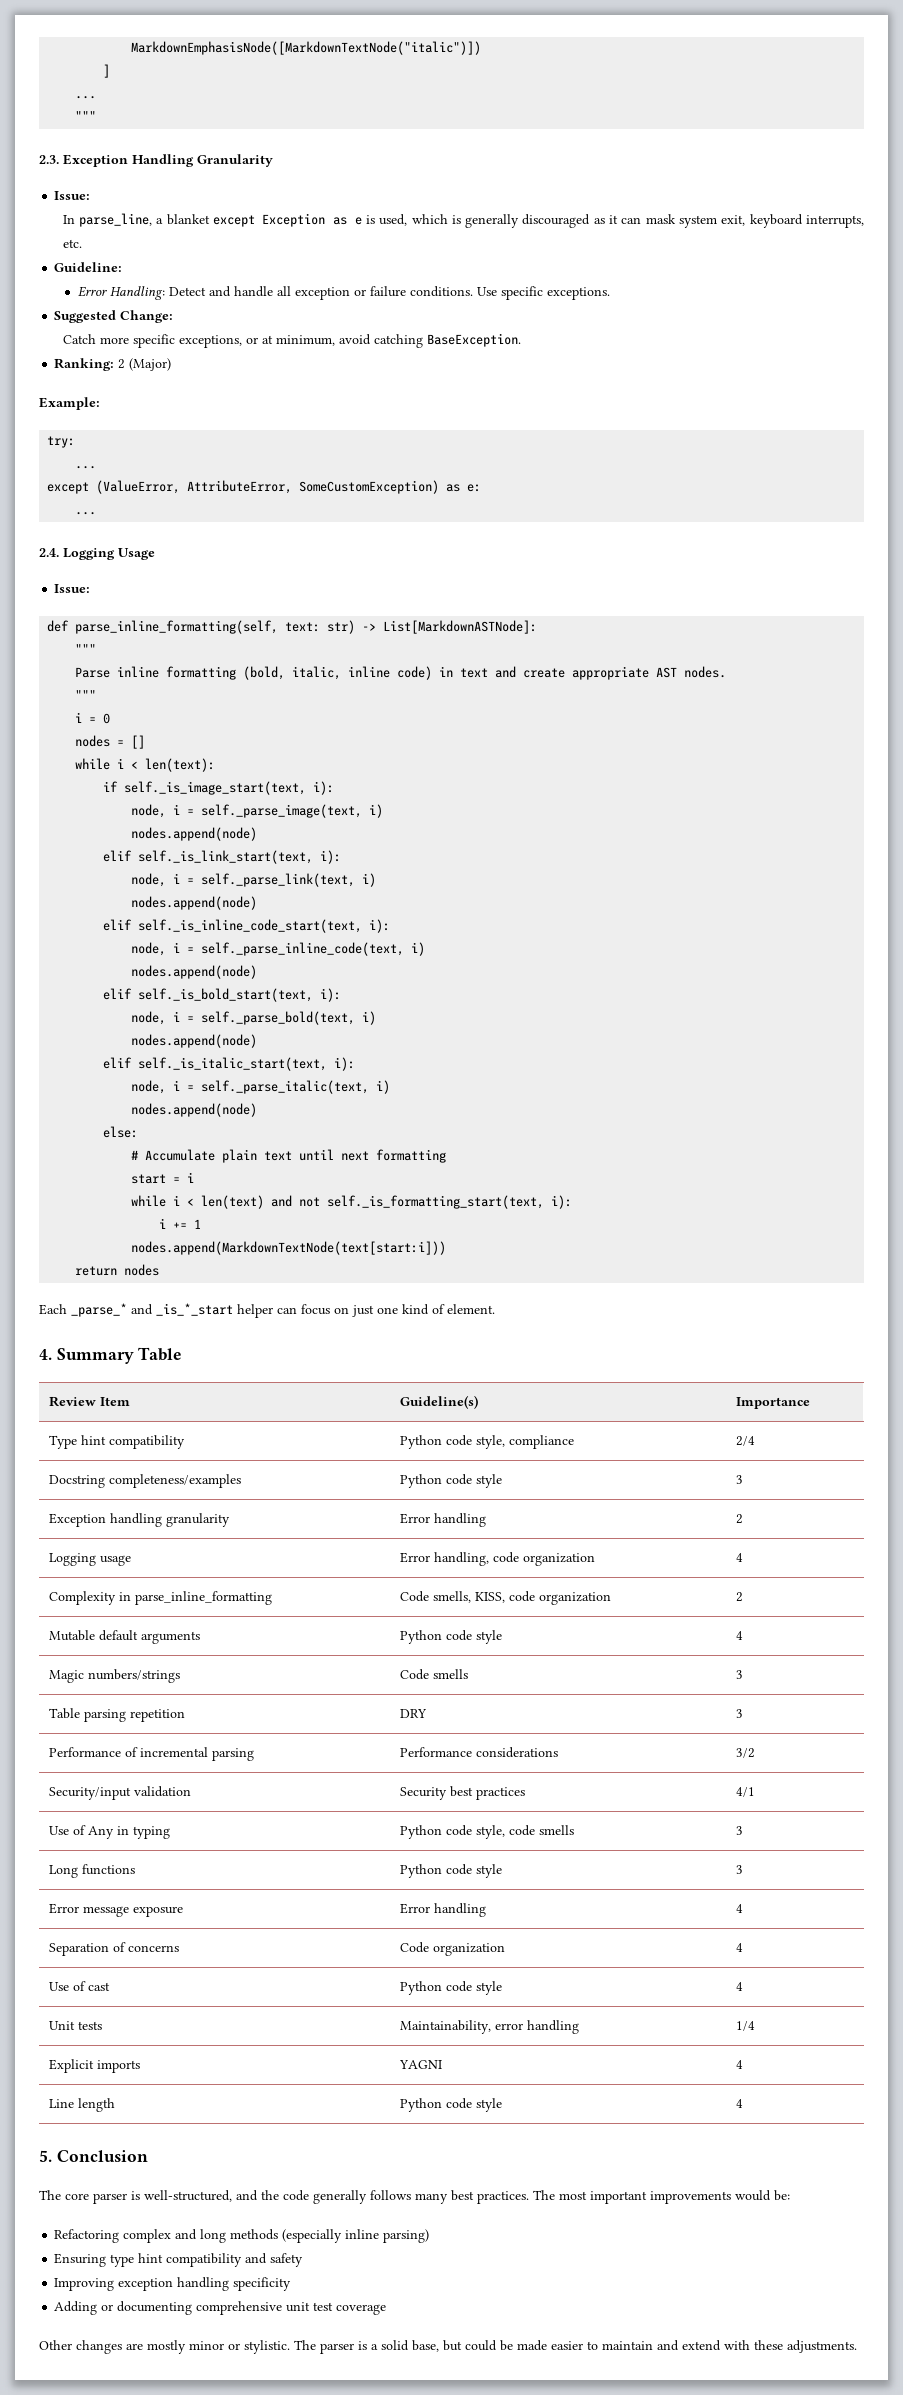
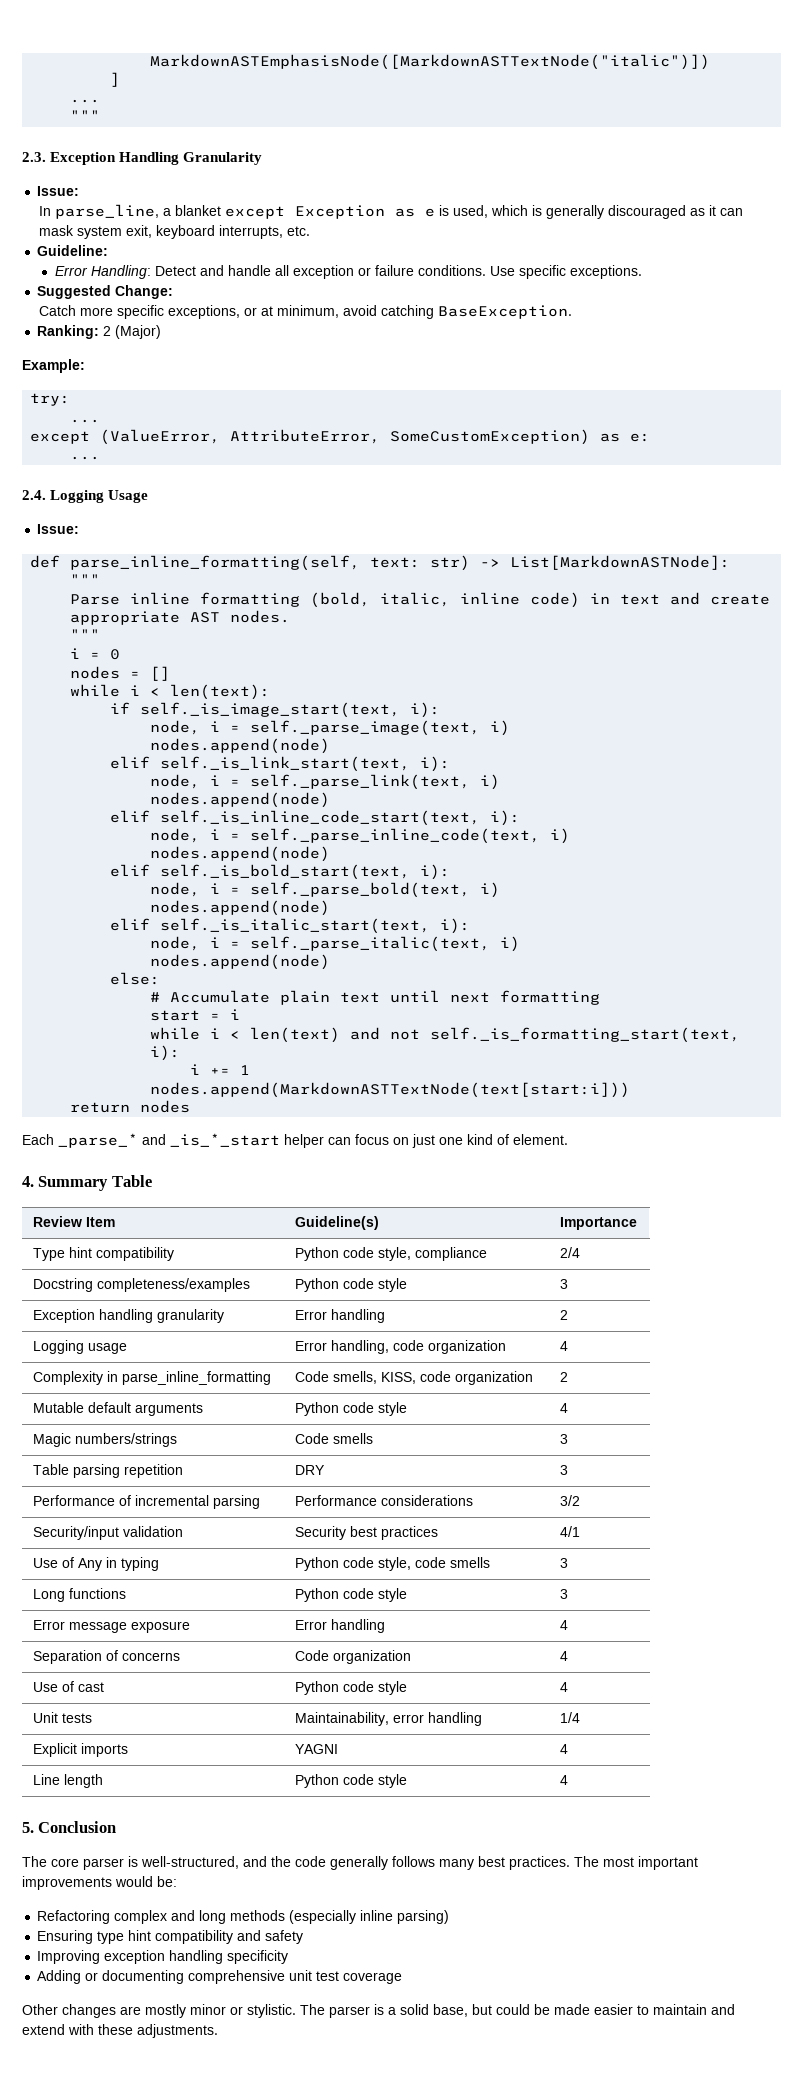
[131,41,482,55] MarkdownEmphasisNode([MarkdownTextNode("italic")]) -> [150,54,711,70] MarkdownASTEmphasisNode([MarkdownASTTextNode("italic")])
[131,1241,447,1255] nodes.append(MarkdownTextNode(text[start:i])) -> [150,1082,631,1098] nodes.append(MarkdownASTTextNode(text[start:i]))

